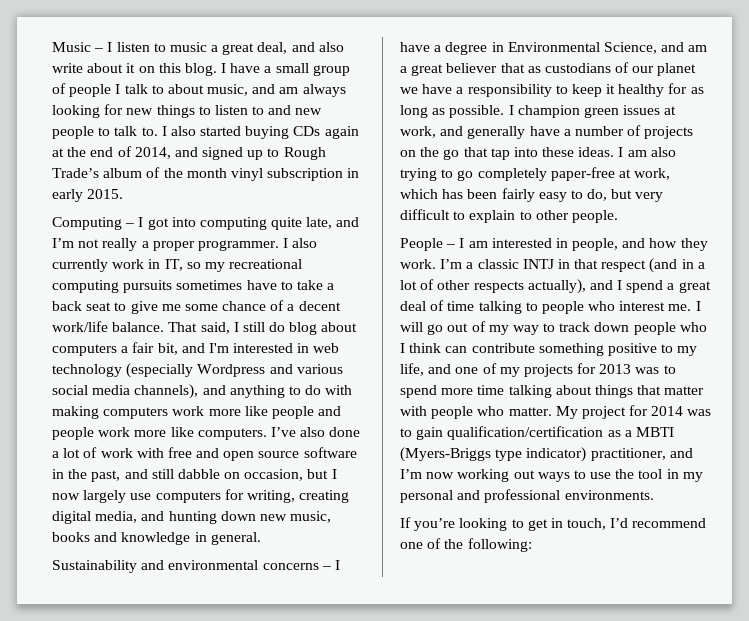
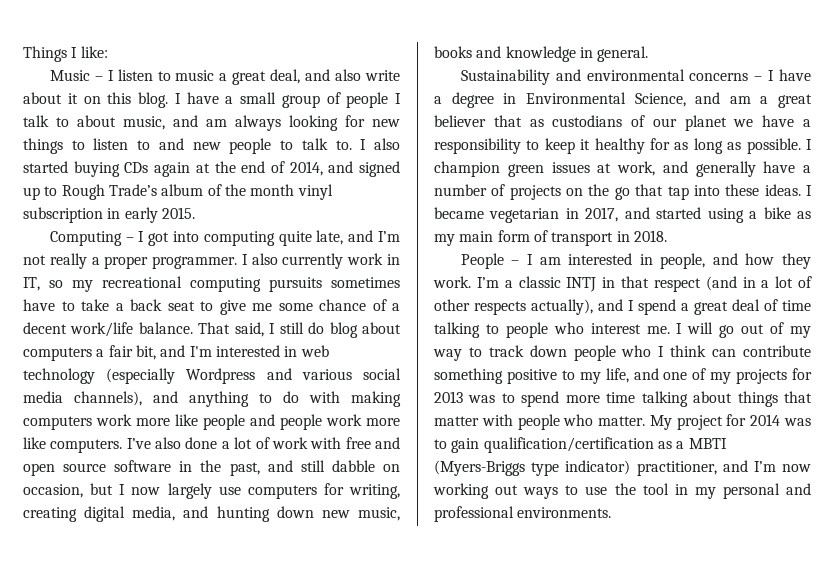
(52, 47) none -> [23,46,108,62] Things I like: //
[627,147,676,157] [400,167,671,181] [400,188,664,202] [400,209,618,223] am also trying to go completely paper-free at work, which has been fairly easy to do, but very difficult to explain to other people. -> [434,207,812,223] [434,230,667,246] became vegetarian in 2017, and started using a bike as my main form of transport in 2018.
[400,517,707,531] [400,538,532,552] // If you’re looking to get in touch, I’d recommend one of the following: -> (612, 512) none

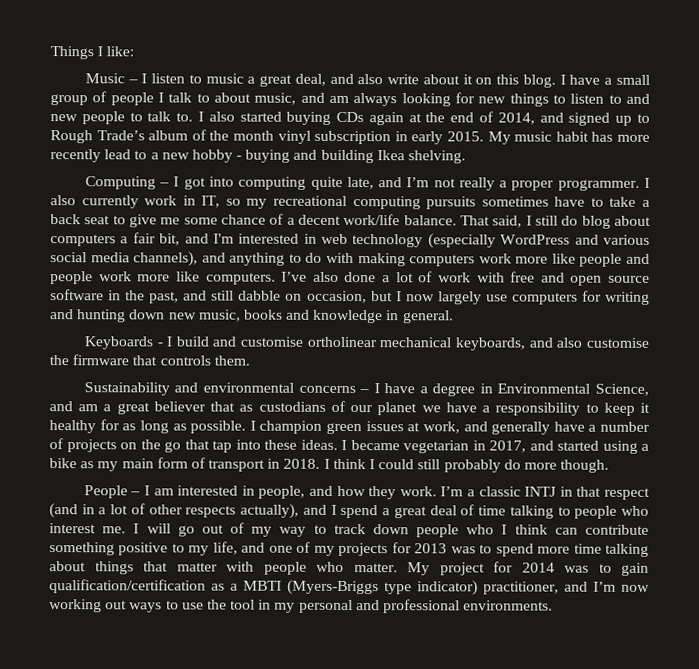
(195, 213) none -> [487,131,651,145] [50,149,467,164] My music habit has more recently lead to a new hobby - buying and building Ikea shelving.
[186,368,256,384] Wordpress -> [500,234,571,245] WordPress
[349,484,400,499] [23,506,176,522] writing, creating digital media, -> [605,291,650,305] writing
(649, 54) none -> [83,336,650,351] [49,354,250,366] // Keyboards - I build and customise ortholinear mechanical keyboards, and also customise the firmware that controls them.
(667, 236) none -> [323,458,610,473] I think I could still probably do more though.

